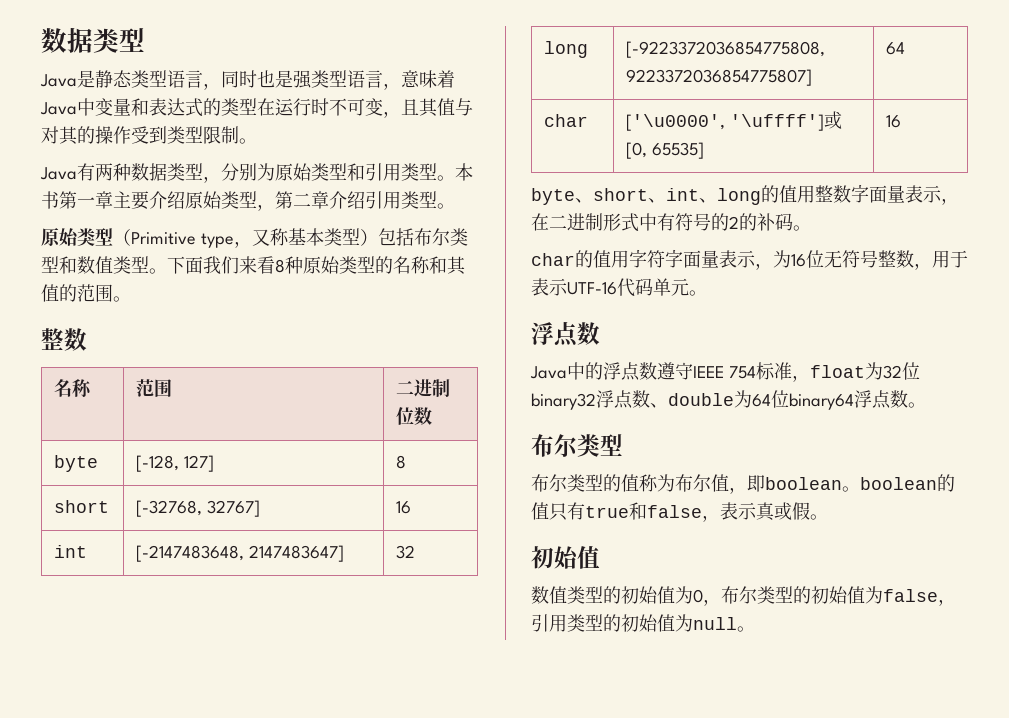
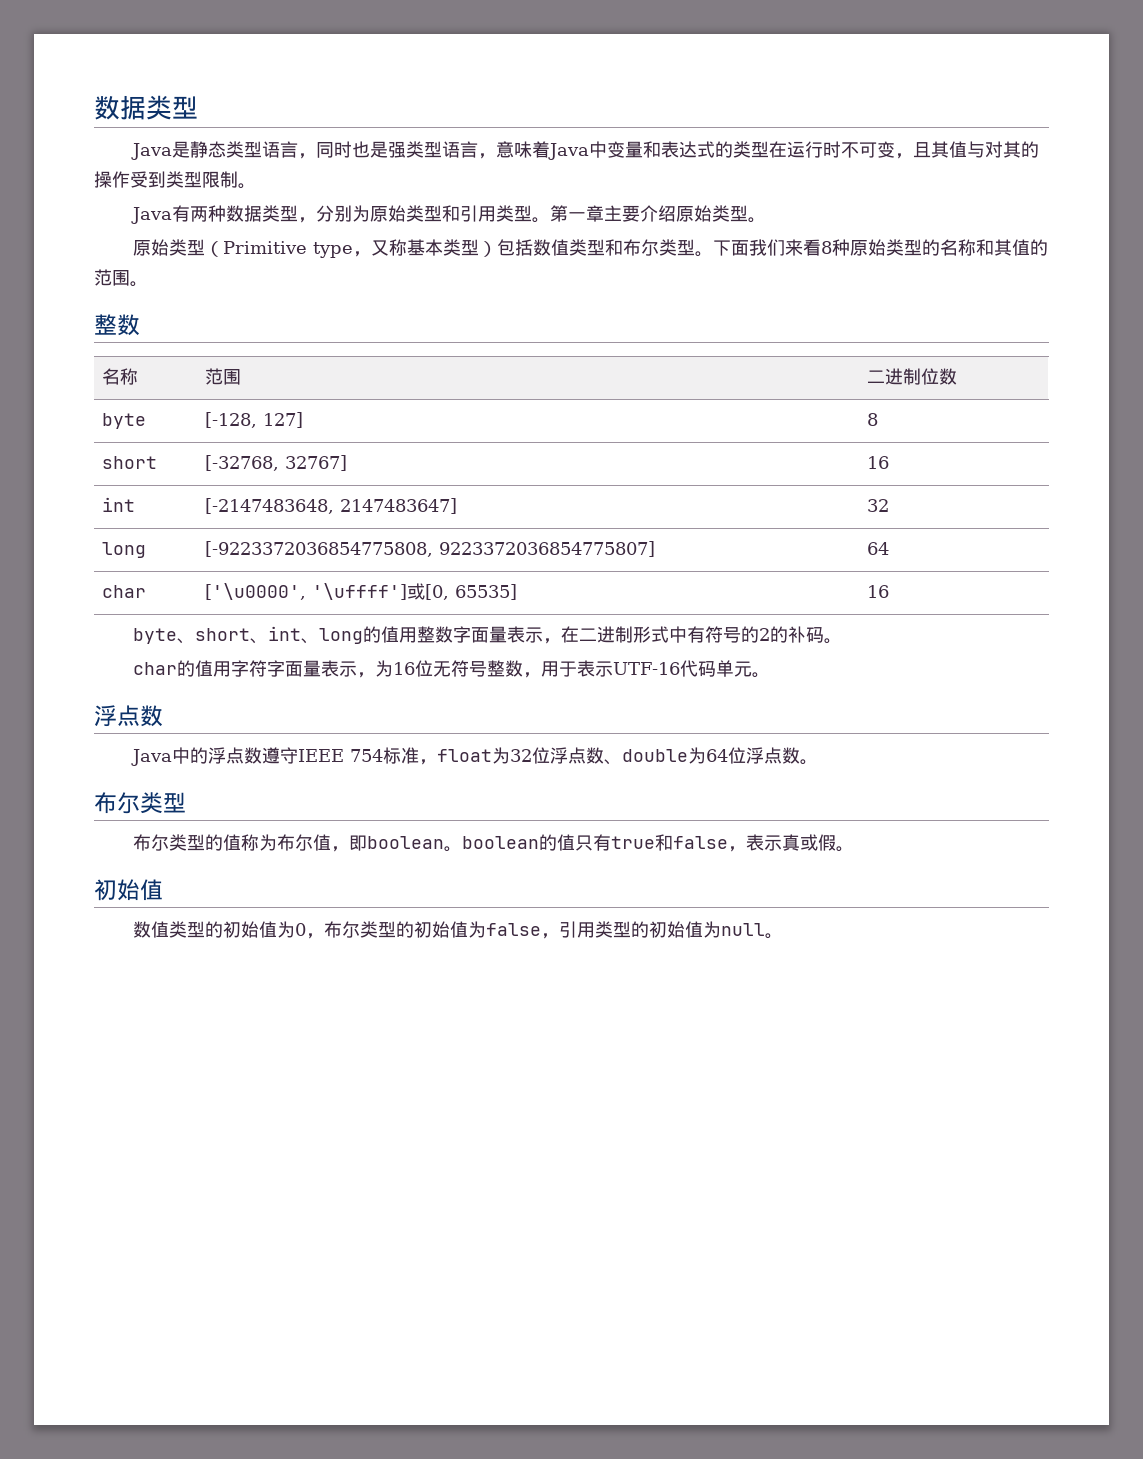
[455,163,473,181] [41,191,59,209] 本书 -> (550, 220) none
[257,191,437,211] ，第二章介绍引用类型 -> (748, 213) none
[413,228,468,246] [41,256,113,274] 布尔类型和数值 -> [532,239,659,256] 数值类型和布尔
[531,393,596,410] binary32 -> (550, 755) none
[789,393,854,410] binary64 -> (746, 755) none

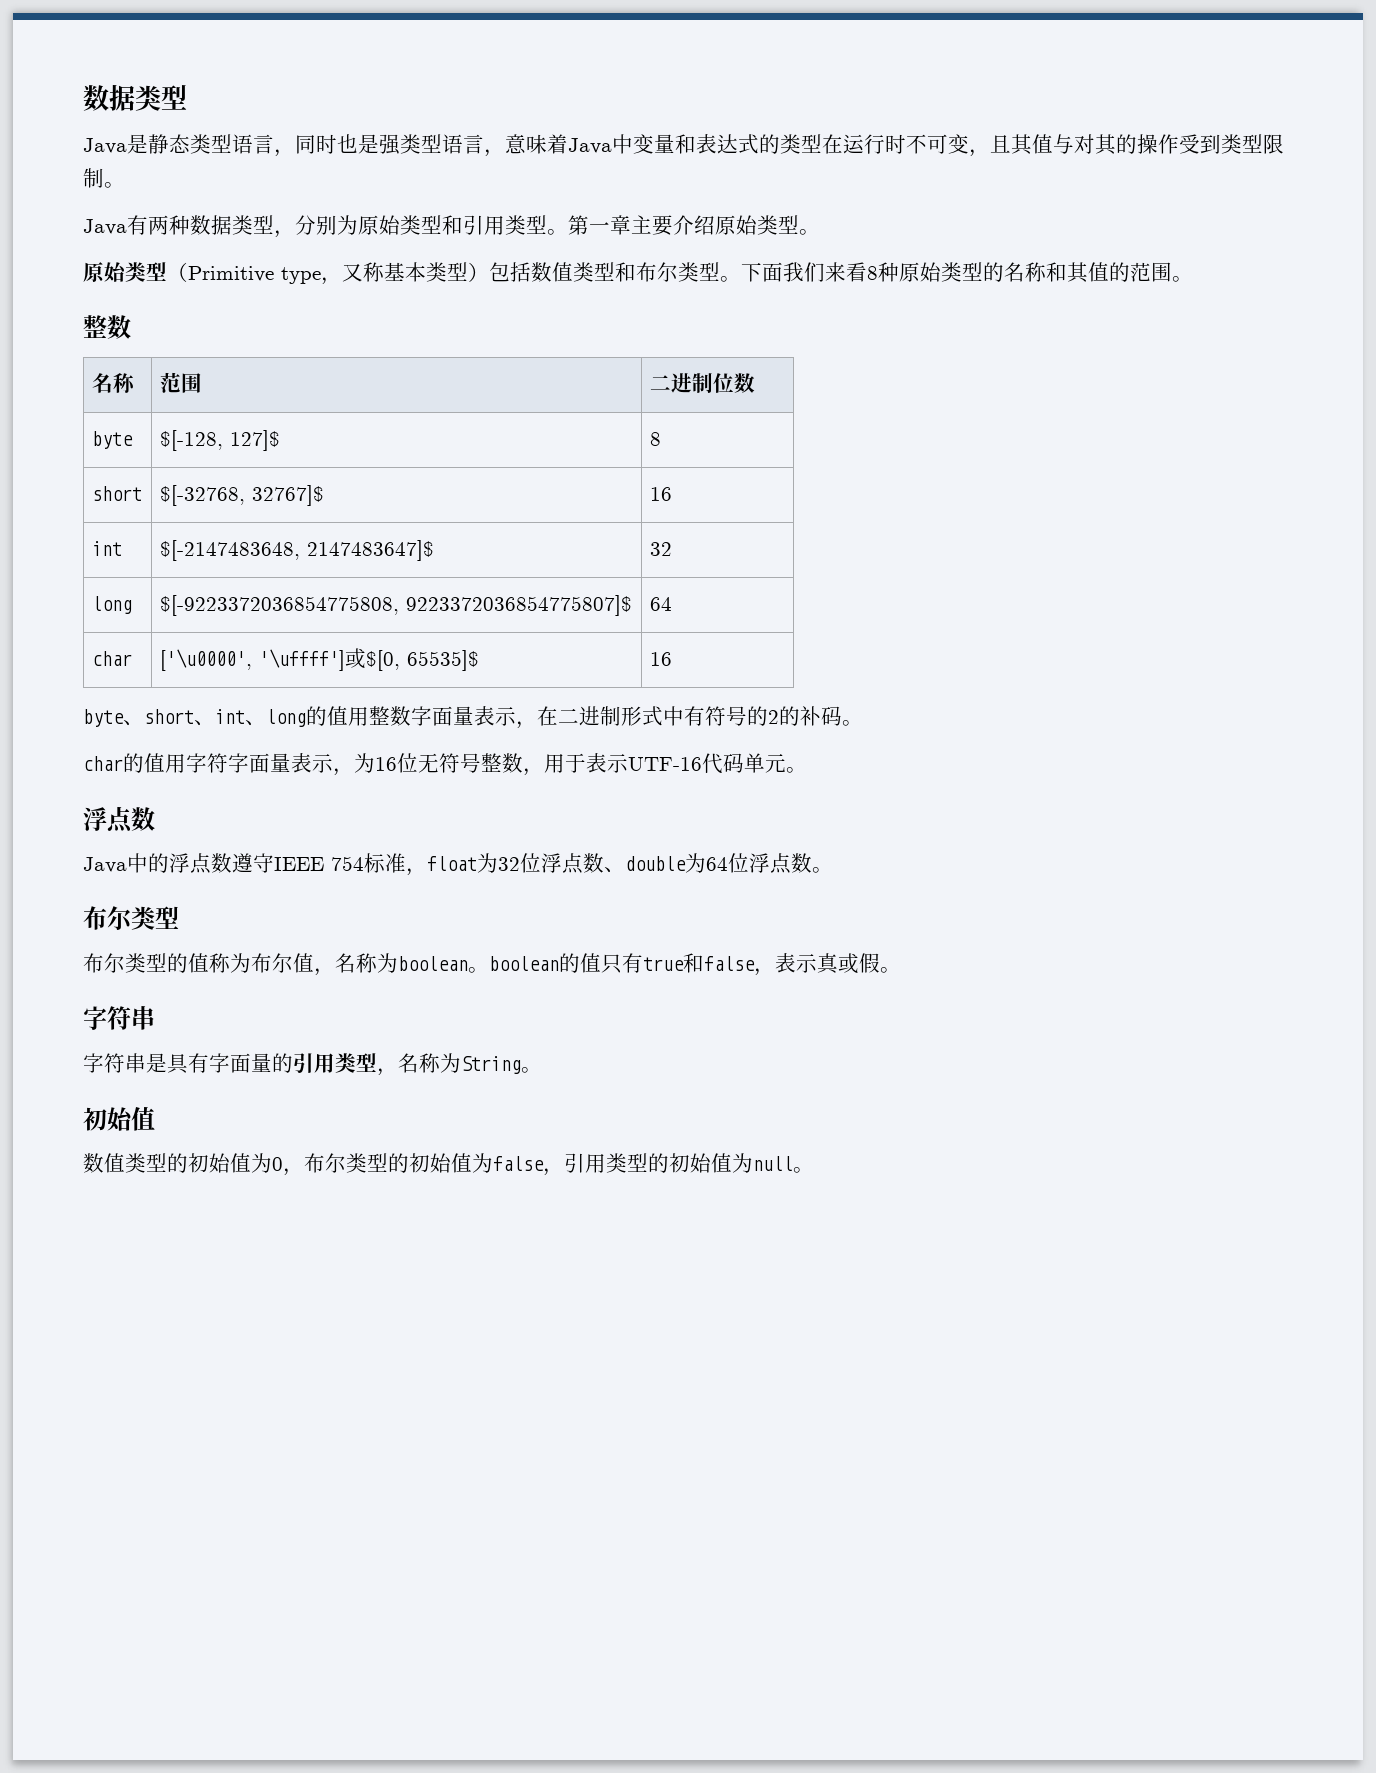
[205,412,304,428] [-128, 127] -> [159,430,280,451] $[-128, 127]$
[205,455,348,471] [-32768, 32767] -> [159,485,324,506] $[-32768, 32767]$
[205,498,458,514] [-2147483648, 2147483647] -> [159,540,434,561] $[-2147483648, 2147483647]$
[205,541,656,557] [-9223372036854775808, 9223372036854775807] -> [159,595,632,616] $[-9223372036854775808, 9223372036854775807]$
[425,584,518,600] [0, 65535] -> [365,650,479,671] $[0, 65535]$
[348,835,367,851] 即 -> [335,953,398,973] 名称为
(854, 849) none -> [83,1006,155,1030] [83,1053,542,1076] // 字符串 // 字符串是具有字面量的引用类型，名称为String。

